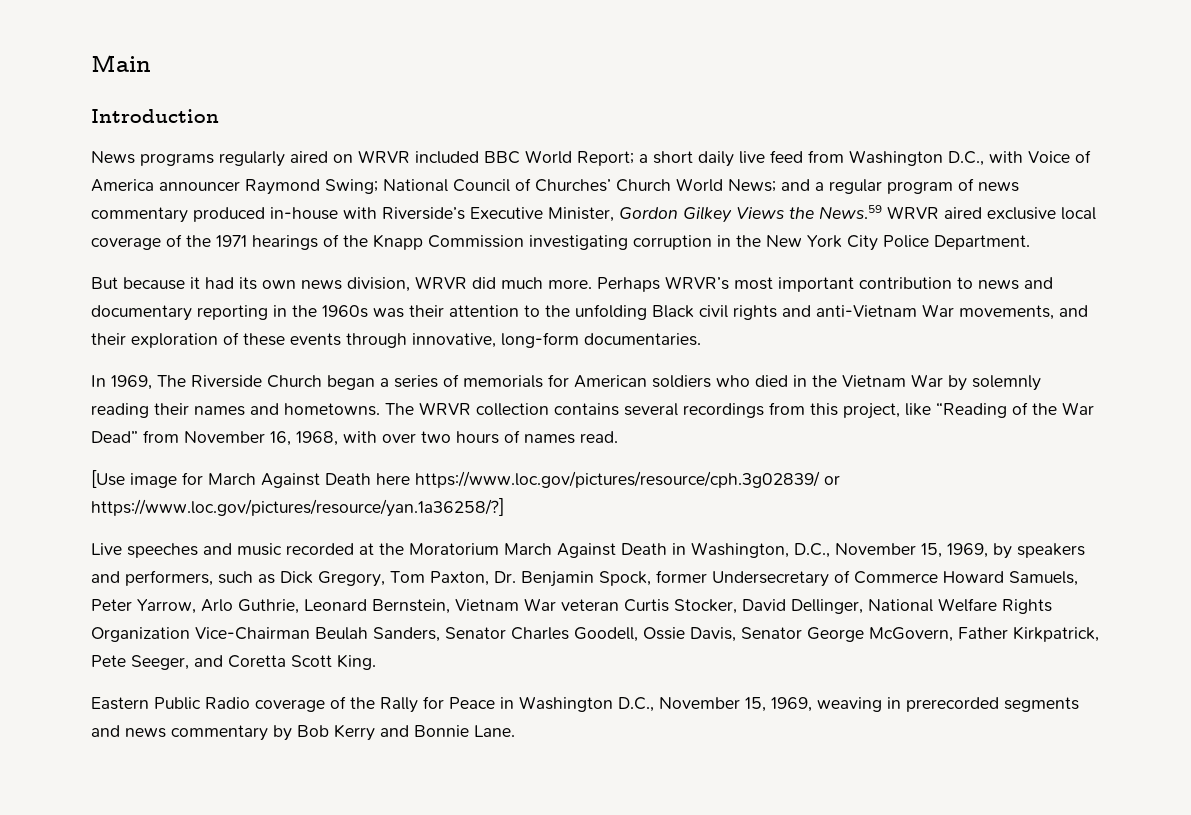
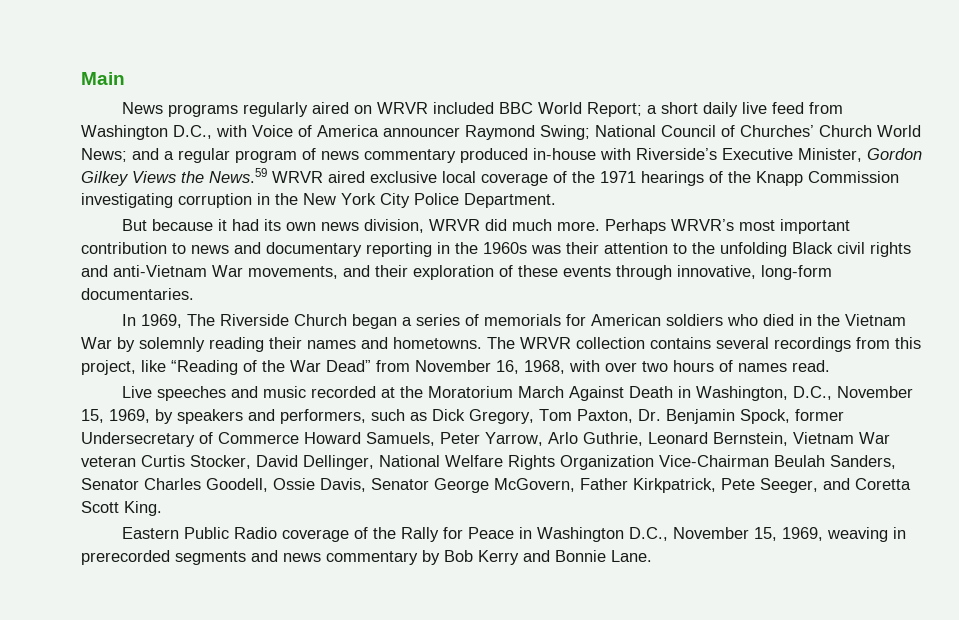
[91,109,219,123] // Introduction -> (125, 78) none
[91,470,840,488] [91,498,504,517] // [Use image for March Against Death here https://www.loc.gov/pictures/resource/cph.3g02839/ or https://www.loc.gov/pictures/resource/yan.1a36258/?] -> (830, 366) none

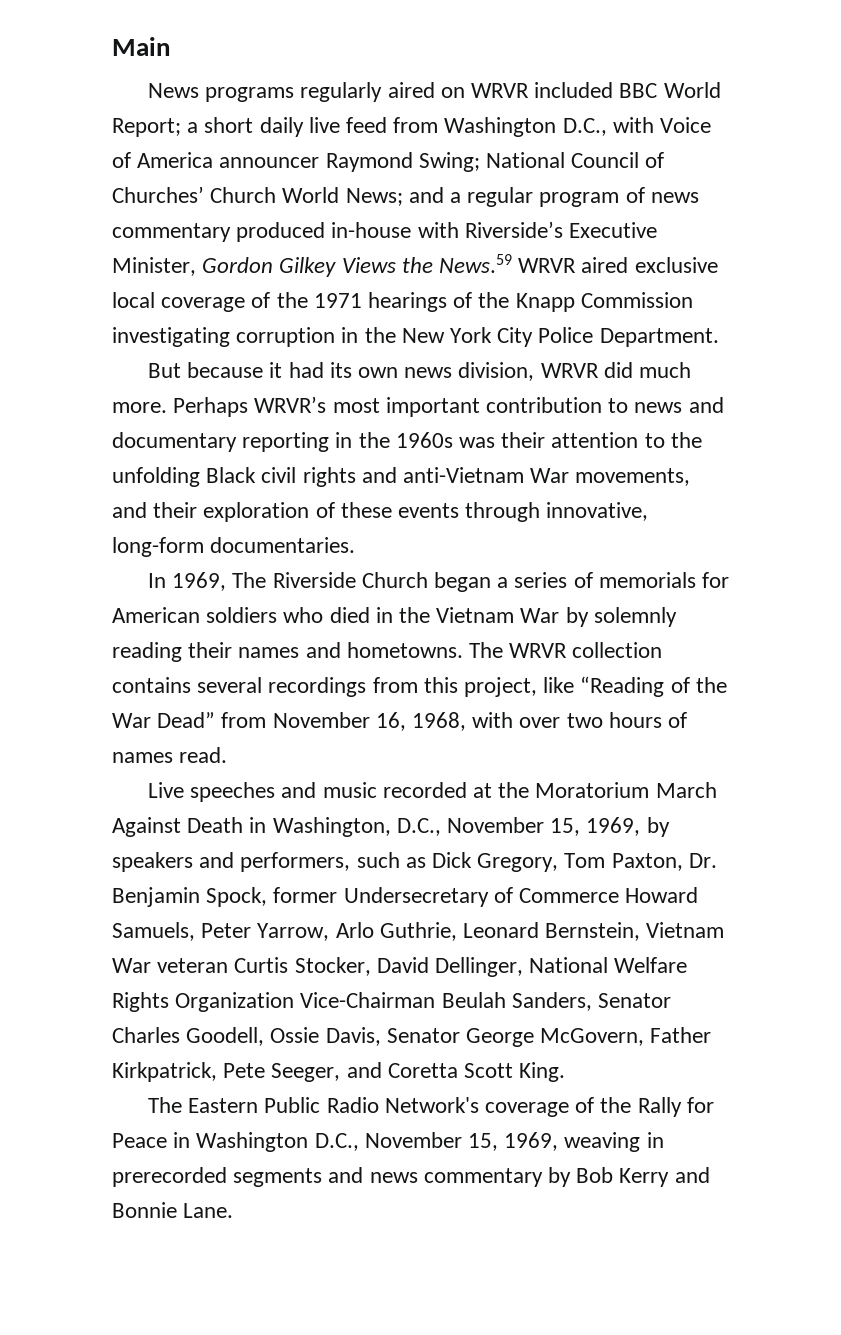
(162, 508) none -> [147,1097,182,1113] The
(277, 533) none -> [384,1097,479,1113] Network's

